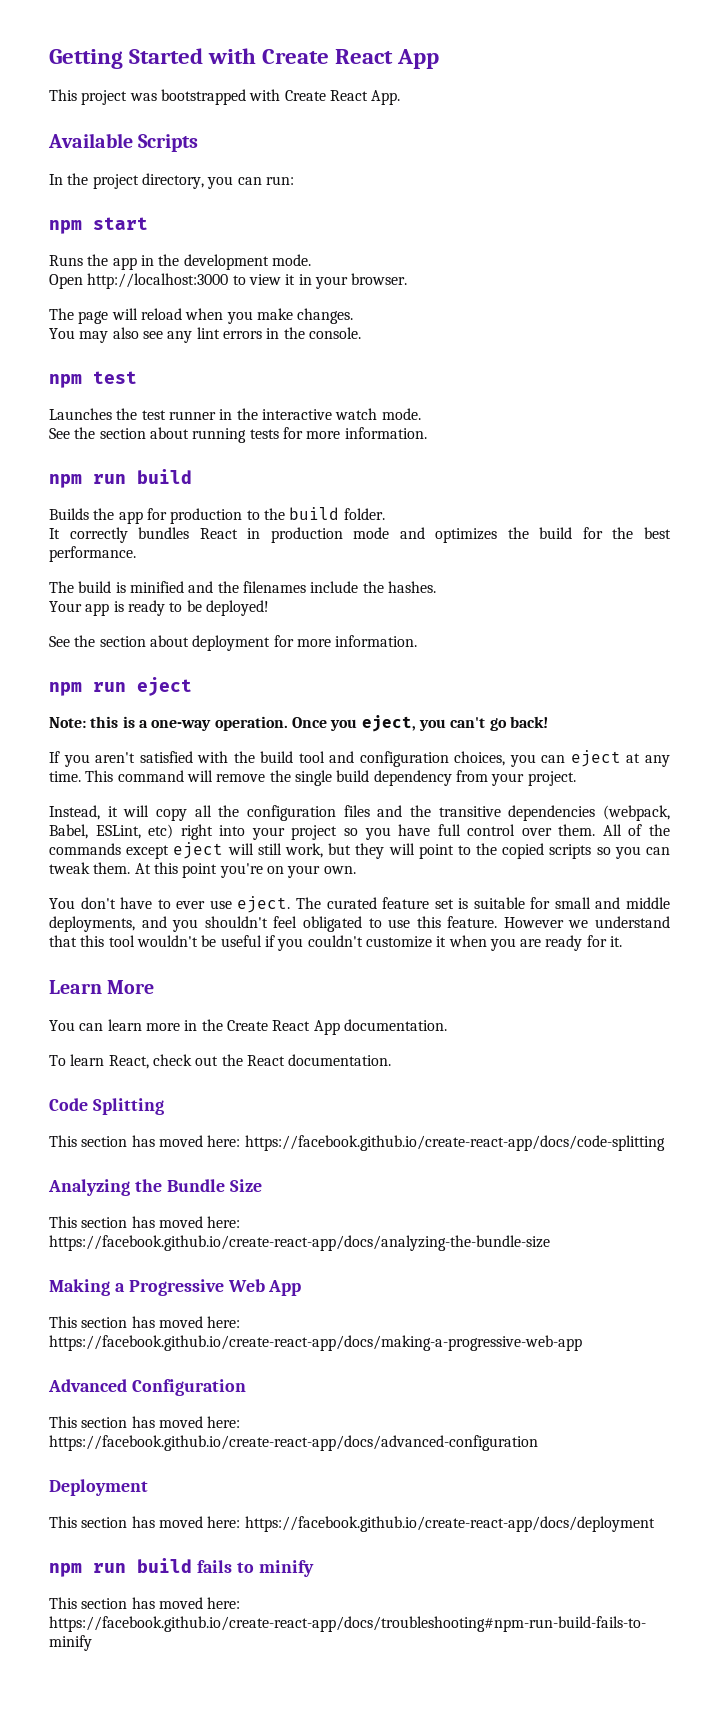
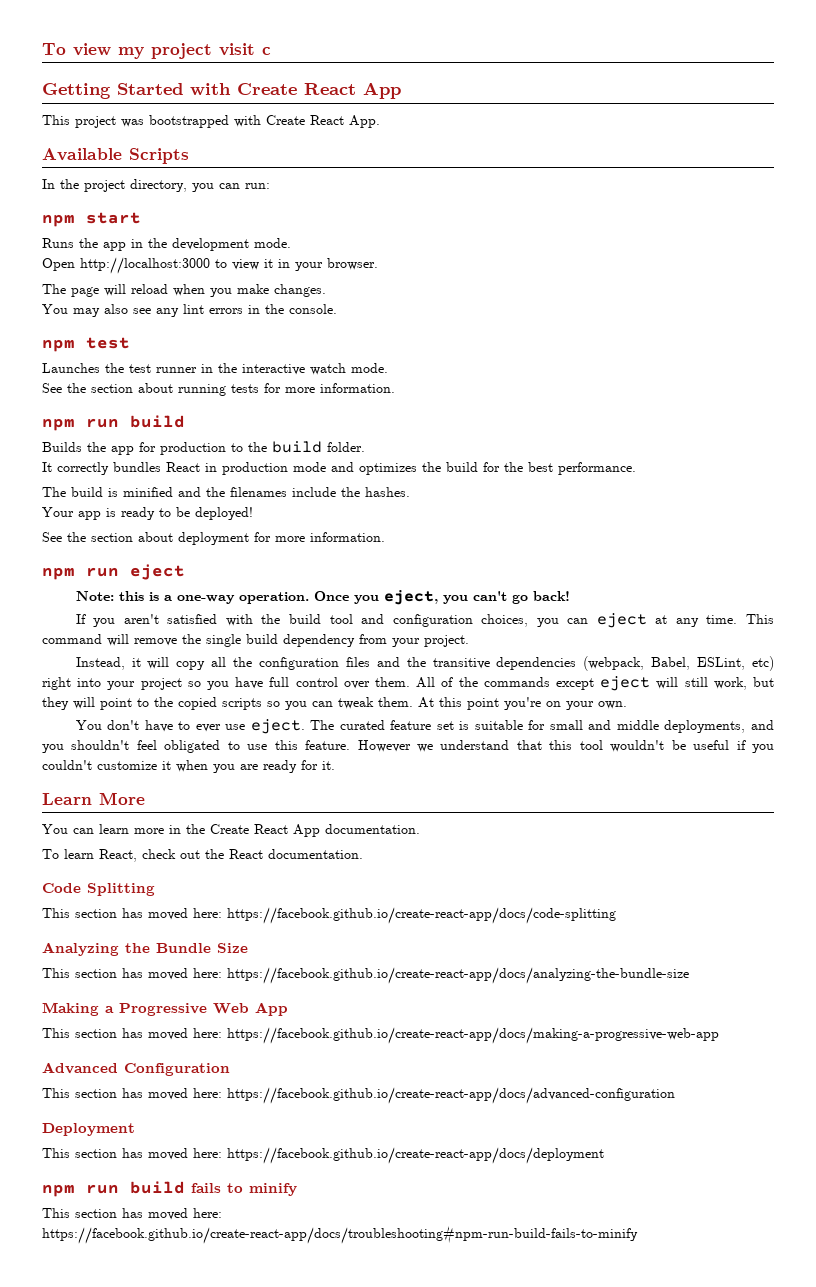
(49, 59) none -> [42,43,271,59] To view my project visit c //

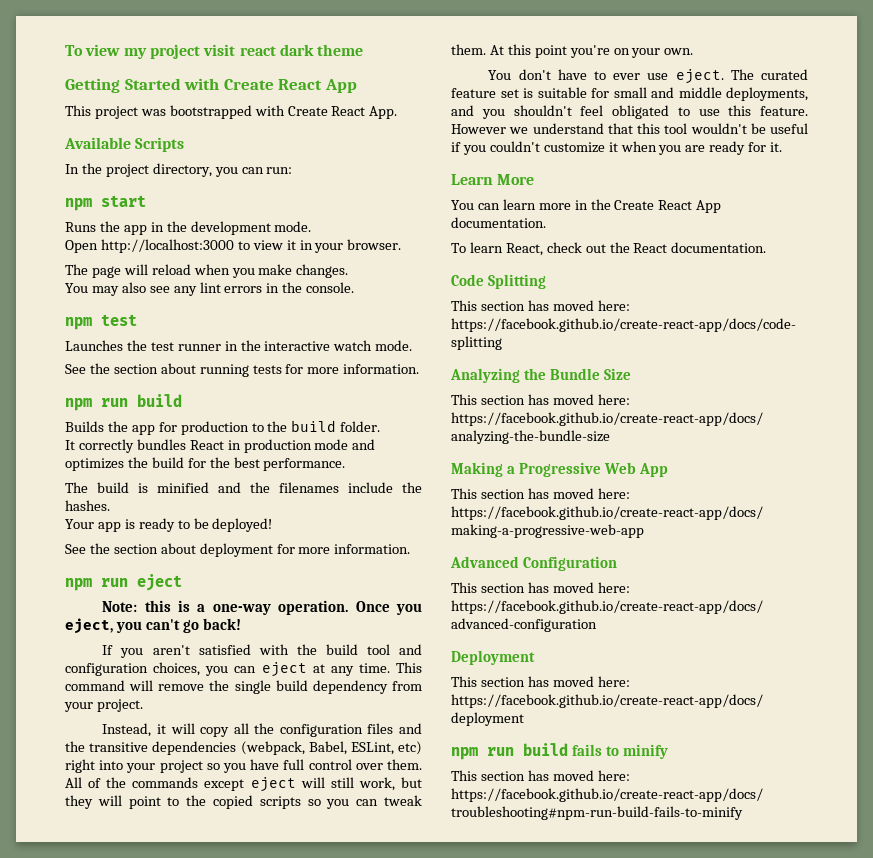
[262,47,271,55] c -> [239,44,364,56] react dark theme

